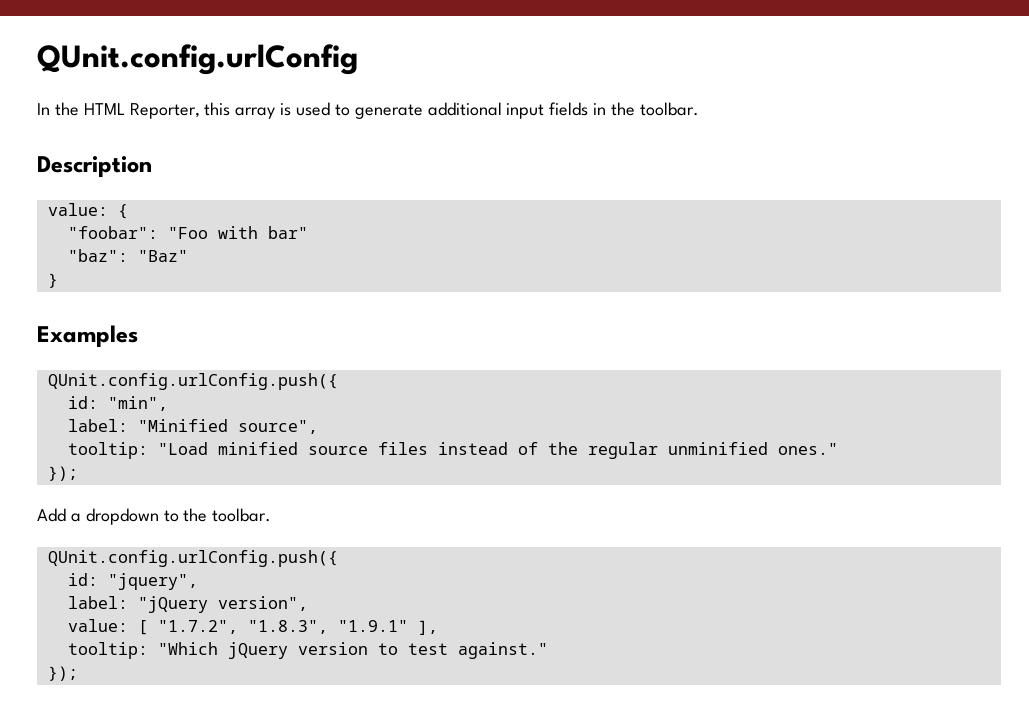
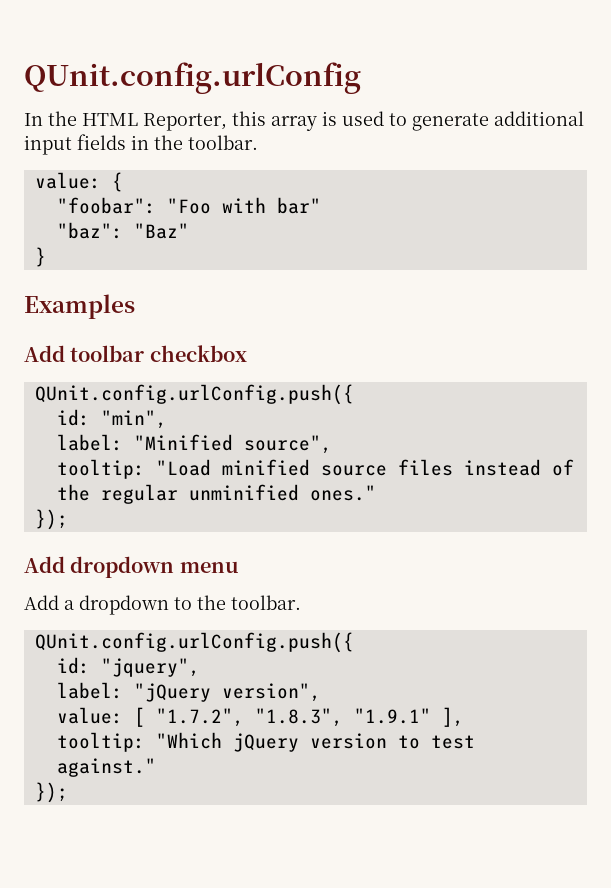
[37,156,152,177] // Description -> (258, 142) none
(138, 336) none -> [24,345,247,362] // Add toolbar checkbox
(78, 473) none -> [24,556,239,578] // Add dropdown menu

